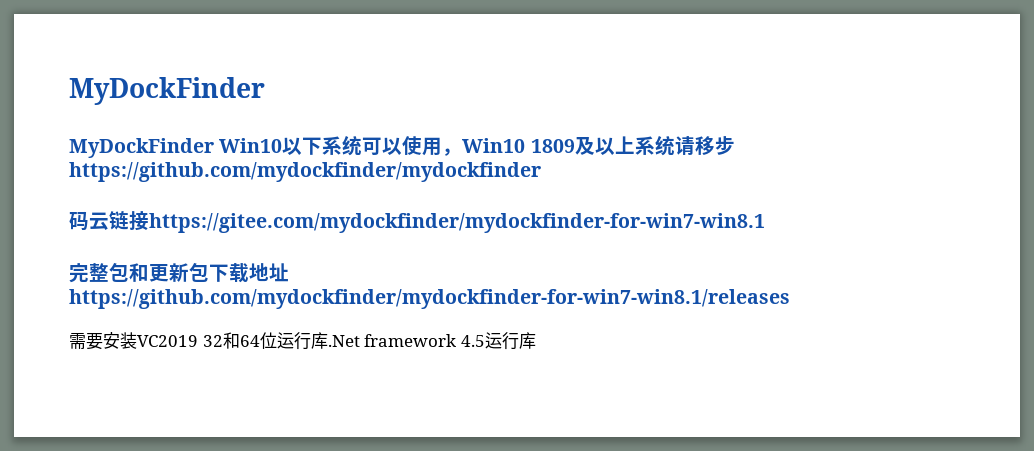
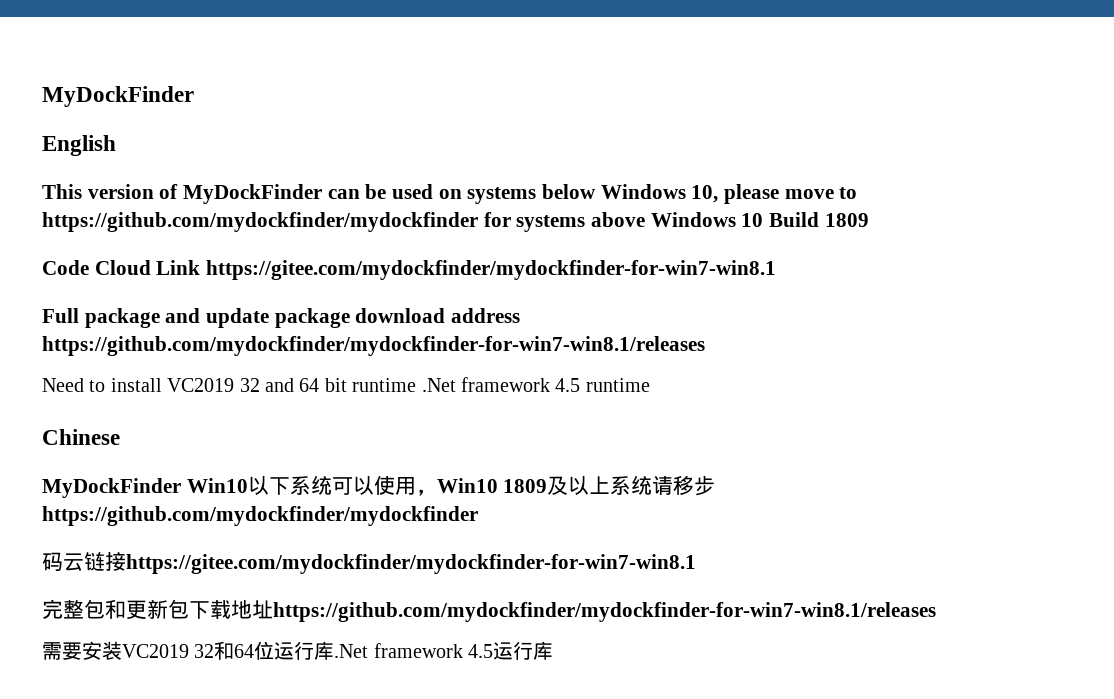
[69,77,265,105] MyDockFinder -> [42,86,194,107] [42,135,116,156] [42,184,858,204] [42,212,869,232] [42,260,777,280] [42,308,521,328] [42,336,705,356] [42,377,650,392] [42,429,120,445] MyDockFinder // English // This version of MyDockFinder can be used on systems below Windows 10, please move to https://github.com/mydockfinder/mydockfinder for systems above Windows 10 Build 1809 // Code Cloud Link https://gitee.com/mydockfinder/mydockfinder-for-win7-win8.1 // Full package and update package download address https://github.com/mydockfinder/mydockfinder-for-win7-win8.1/releases // Need to install VC2019 32 and 64 bit runtime .Net framework 4.5 runtime // Chinese

